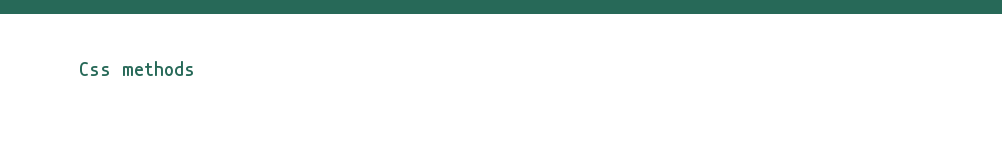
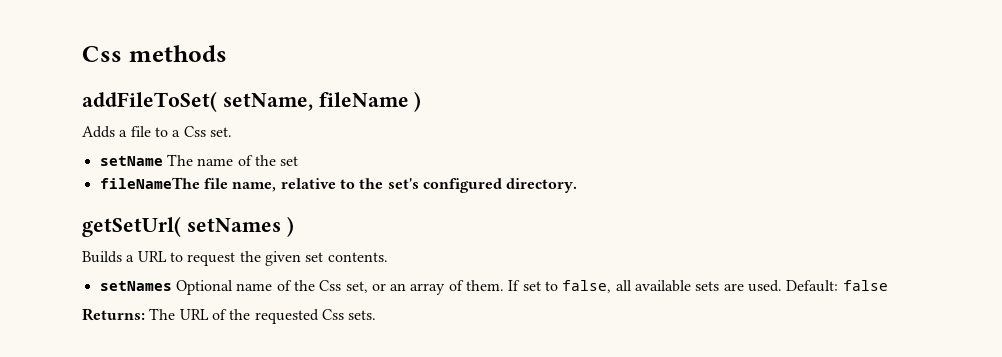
(195, 68) none -> [82,91,422,112] [82,126,232,138] [99,154,299,166] [99,177,578,193] [82,216,294,237] [82,251,388,266] [99,280,888,295] [82,308,377,324] // addFileToSet( setName, fileName ) // Adds a file to a Css set. // setName The name of the set // fileNameThe file name, relative to the set's configured directory. // getSetUrl( setNames ) // Builds a URL to request the given set contents. // setNames Optional name of the Css set, or an array of them. If set to false, all available sets are used. Default: false // Returns: The URL of the requested Css sets.

